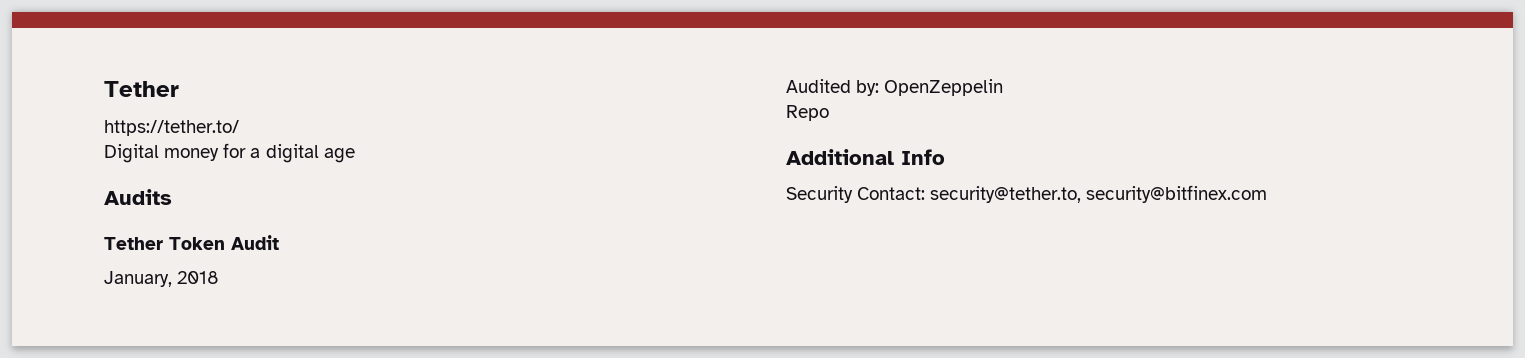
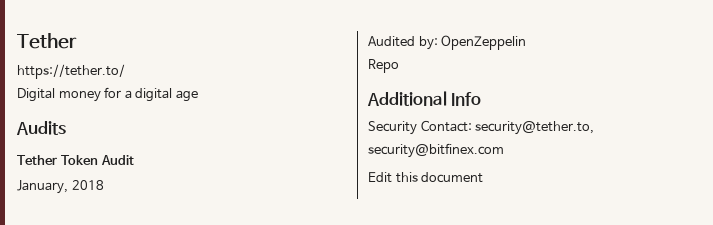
(1268, 194) none -> [368,172,484,183] // Edit this document

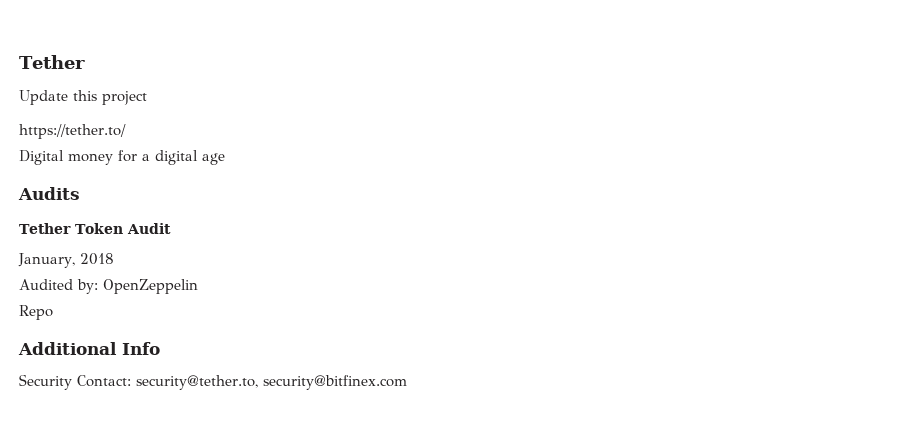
[17,33,77,49] Tether -> [19,55,85,69] [19,90,147,105] Tether // Update this project
[368,172,484,183] // Edit this document -> (407, 382) none

